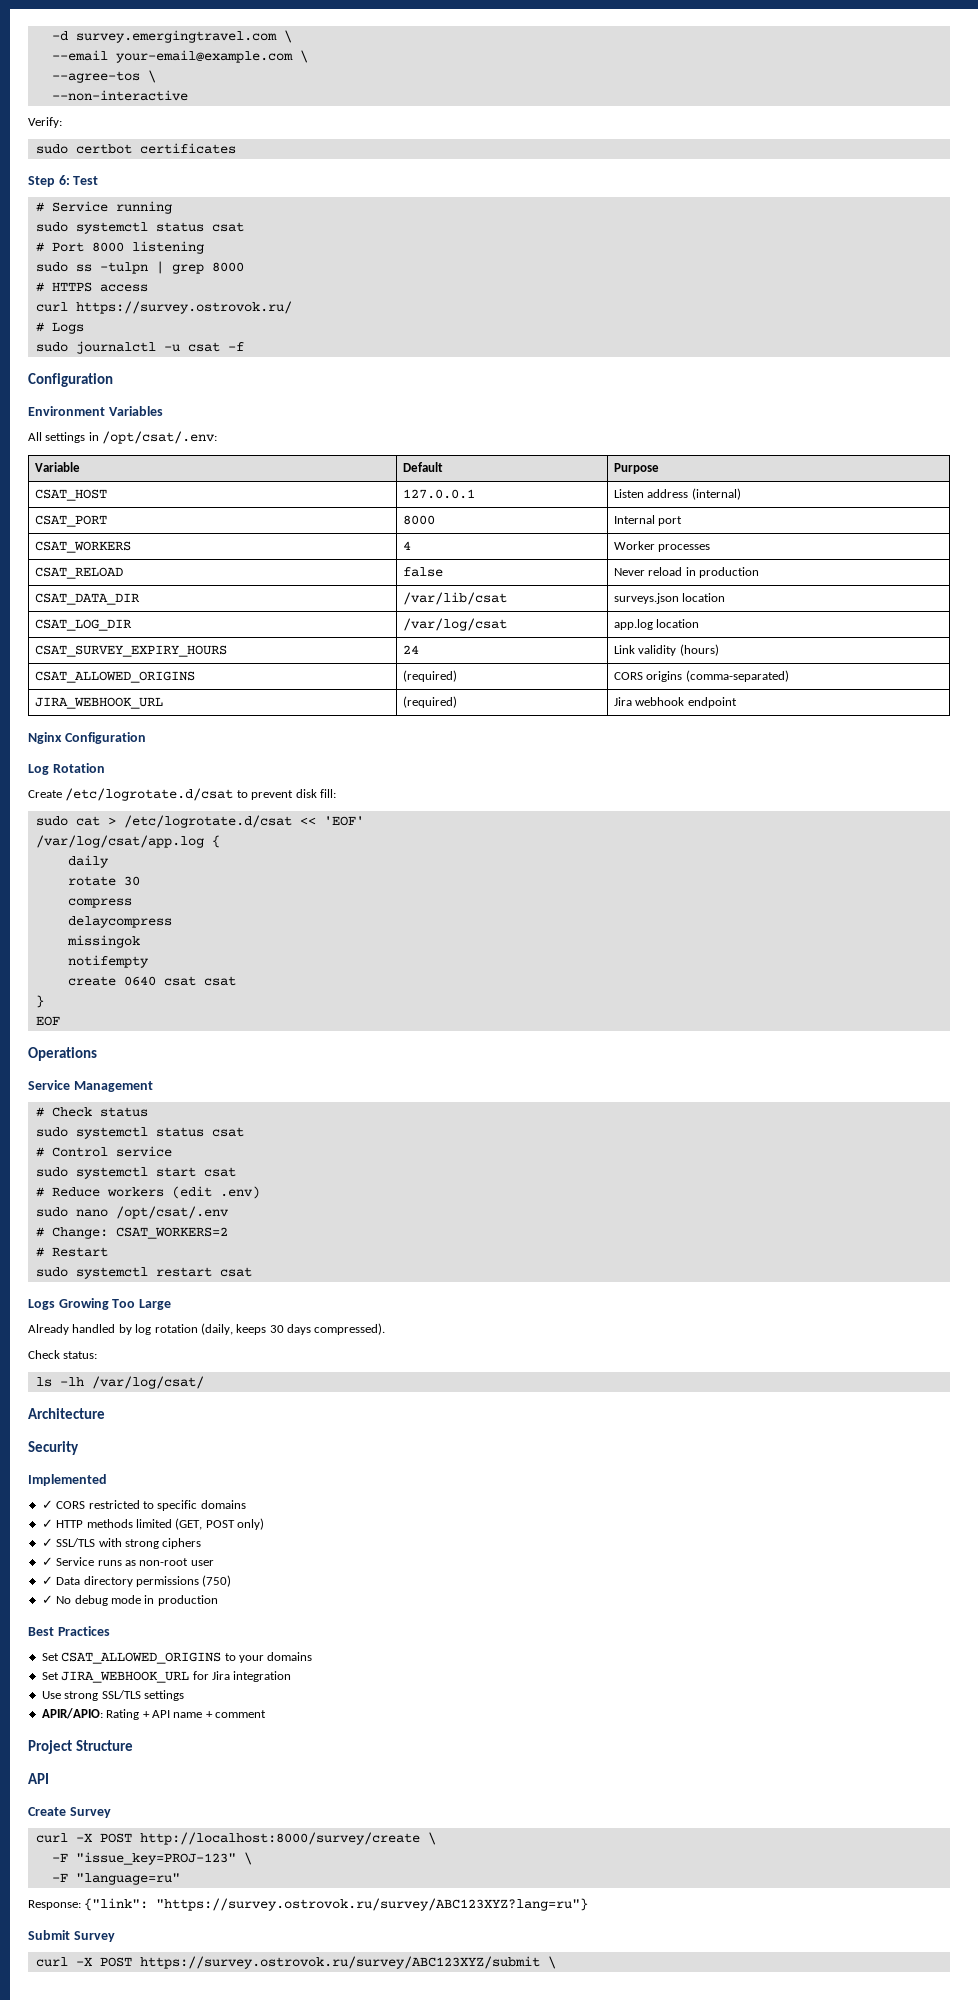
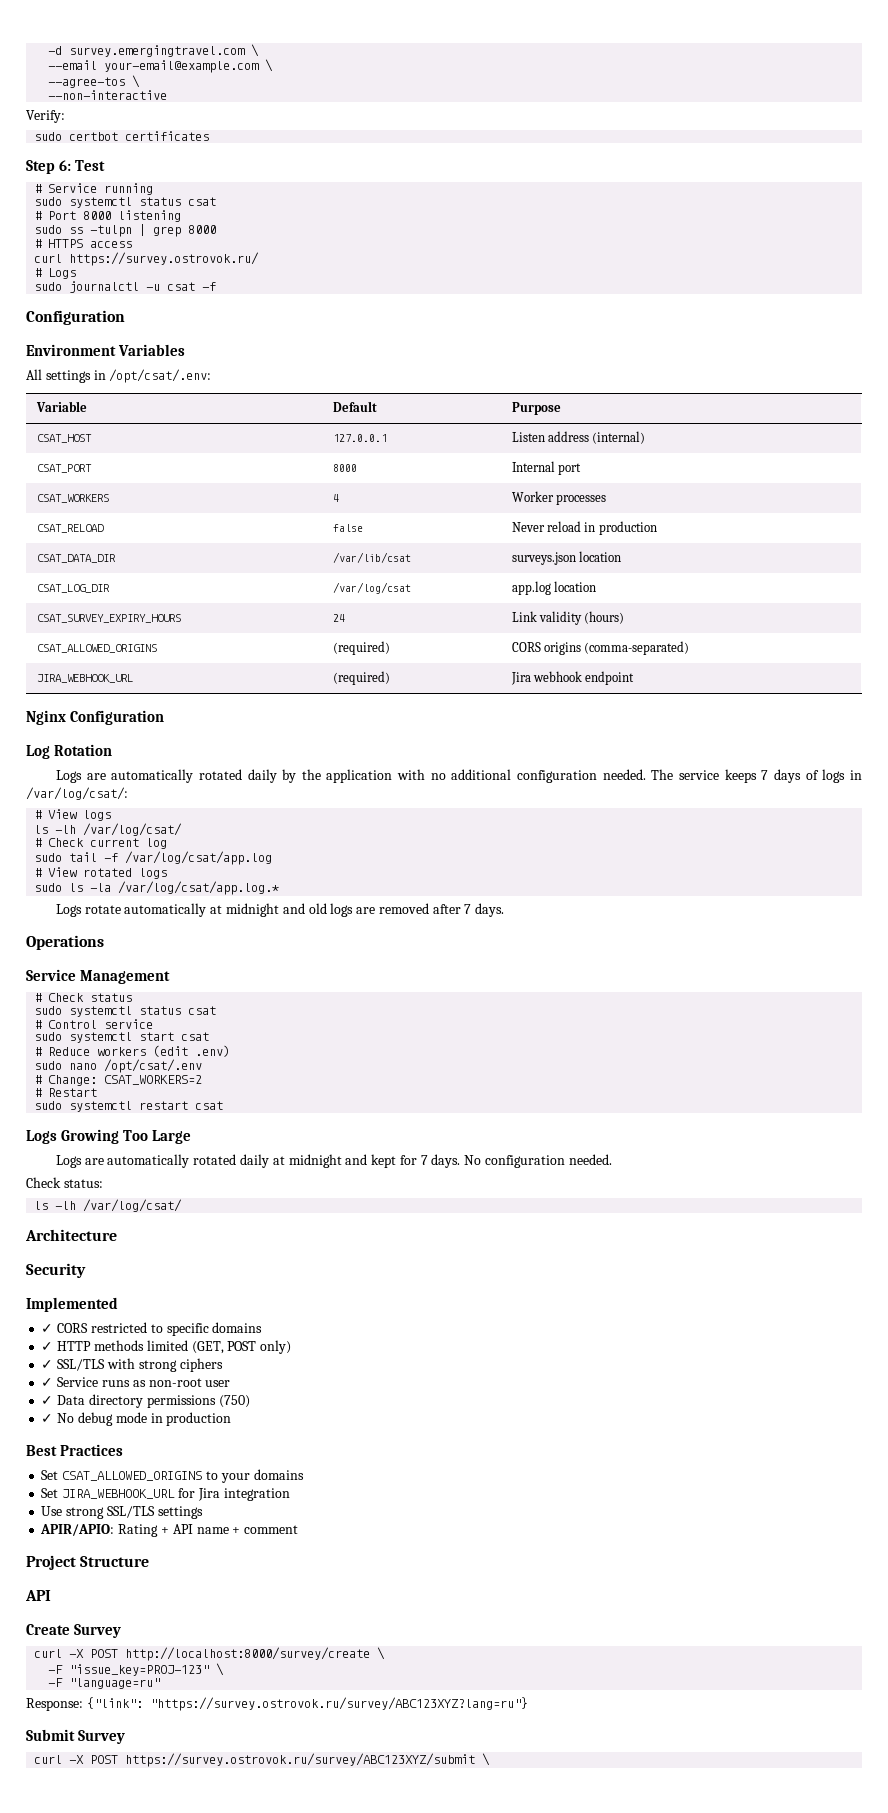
[28,788,336,801] [35,815,364,828] [35,835,220,848] [67,855,109,868] [67,876,140,886] [67,898,132,908] [67,916,172,928] [66,935,140,948] [67,955,149,968] [67,976,236,986] [35,995,44,1008] [35,1016,60,1026] Create /etc/logrotate.d/csat to prevent disk fill: // sudo cat > /etc/logrotate.d/csat << 'EOF' // /var/log/csat/app.log { // daily // rotate 30 // compress // delaycompress // missingok // notifempty // create 0640 csat csat // } // EOF -> [55,769,862,783] [26,787,128,800] [34,809,112,821] [34,823,183,836] [34,838,168,849] [34,851,273,865] [34,867,168,879] [34,881,280,895] [55,903,505,917] Logs are automatically rotated daily by the application with no additional configuration needed. The service keeps 7 days of logs in /var/log/csat/: // # View logs // ls -lh /var/log/csat/ // # Check current log // sudo tail -f /var/log/csat/app.log // # View rotated logs // sudo ls -la /var/log/csat/app.log.* // Logs rotate automatically at midnight and old logs are removed after 7 days.
[28,1323,386,1335] Already handled by log rotation (daily, keeps 30 days compressed). -> [55,1154,612,1168] Logs are automatically rotated daily at midnight and kept for 7 days. No configuration needed.

